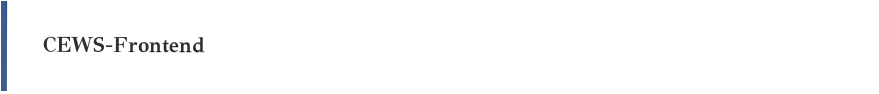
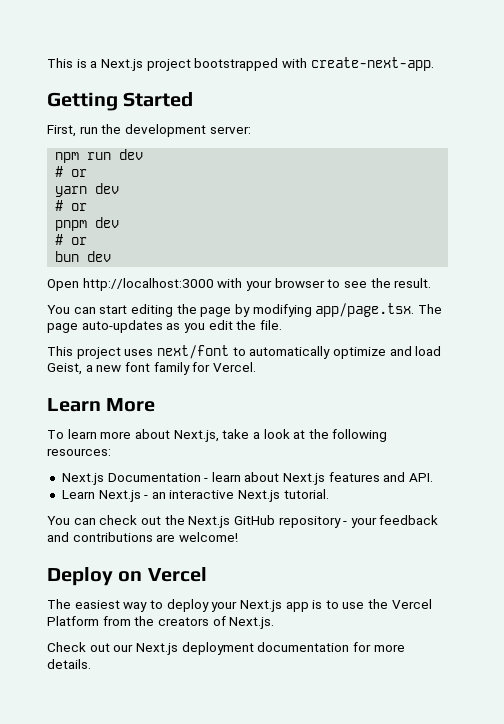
[42,35,206,54] CEWS-Frontend -> [47,57,434,71] [47,92,194,111] [47,124,251,137] [55,149,144,163] [55,166,88,177] [55,183,120,197] [55,200,88,211] [55,217,120,231] [55,234,88,245] [55,251,112,262] [47,278,432,291] [47,303,442,317] [47,320,282,333] [47,345,442,359] [47,362,256,375] [47,398,156,412] [47,429,388,442] [47,448,111,456] [61,472,434,485] [61,489,329,502] [47,515,439,528] [47,532,238,542] [47,567,207,586] [47,599,432,612] [47,616,275,629] [47,642,405,655] [47,659,91,669] This is a Next.js project bootstrapped with create-next-app. // Getting Started // First, run the development server: // npm run dev // # or // yarn dev // # or // pnpm dev // # or // bun dev // Open http://localhost:3000 with your browser to see the result. // You can start editing the page by modifying app/page.tsx. The page auto-updates as you edit the file. // This project uses next/font to automatically optimize and load Geist, a new font family for Vercel. // Learn More // To learn more about Next.js, take a look at the following resources: // Next.js Documentation - learn about Next.js features and API. // Learn Next.js - an interactive Next.js tutorial. // You can check out the Next.js GitHub repository - your feedback and contributions are welcome! // Deploy on Vercel // The easiest way to deploy your Next.js app is to use the Vercel Platform from the creators of Next.js. // Check out our Next.js deployment documentation for more details.

